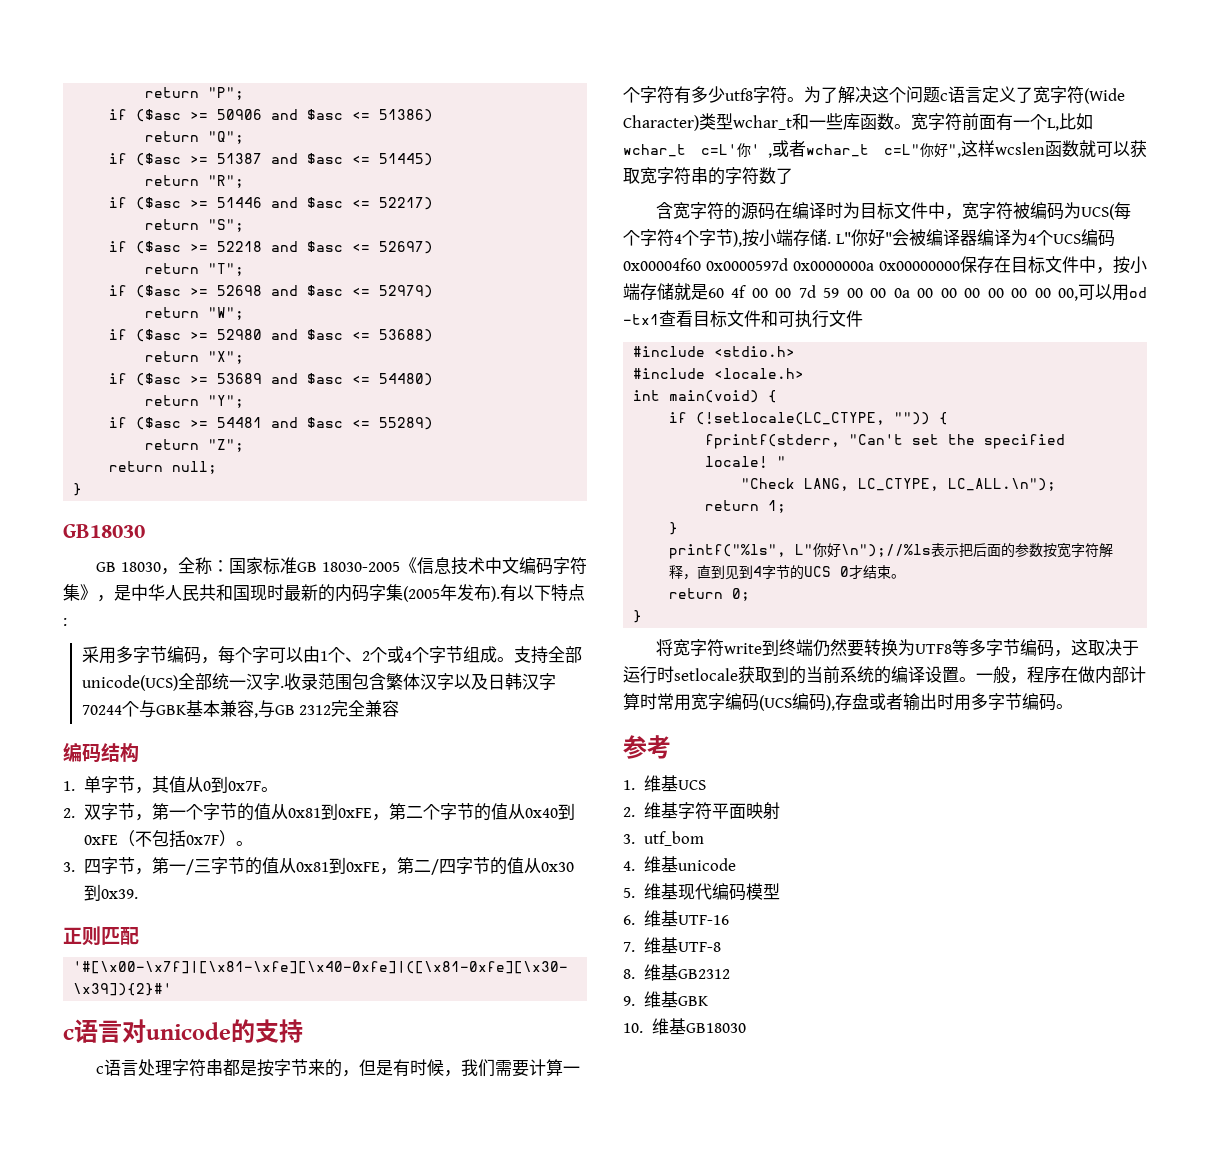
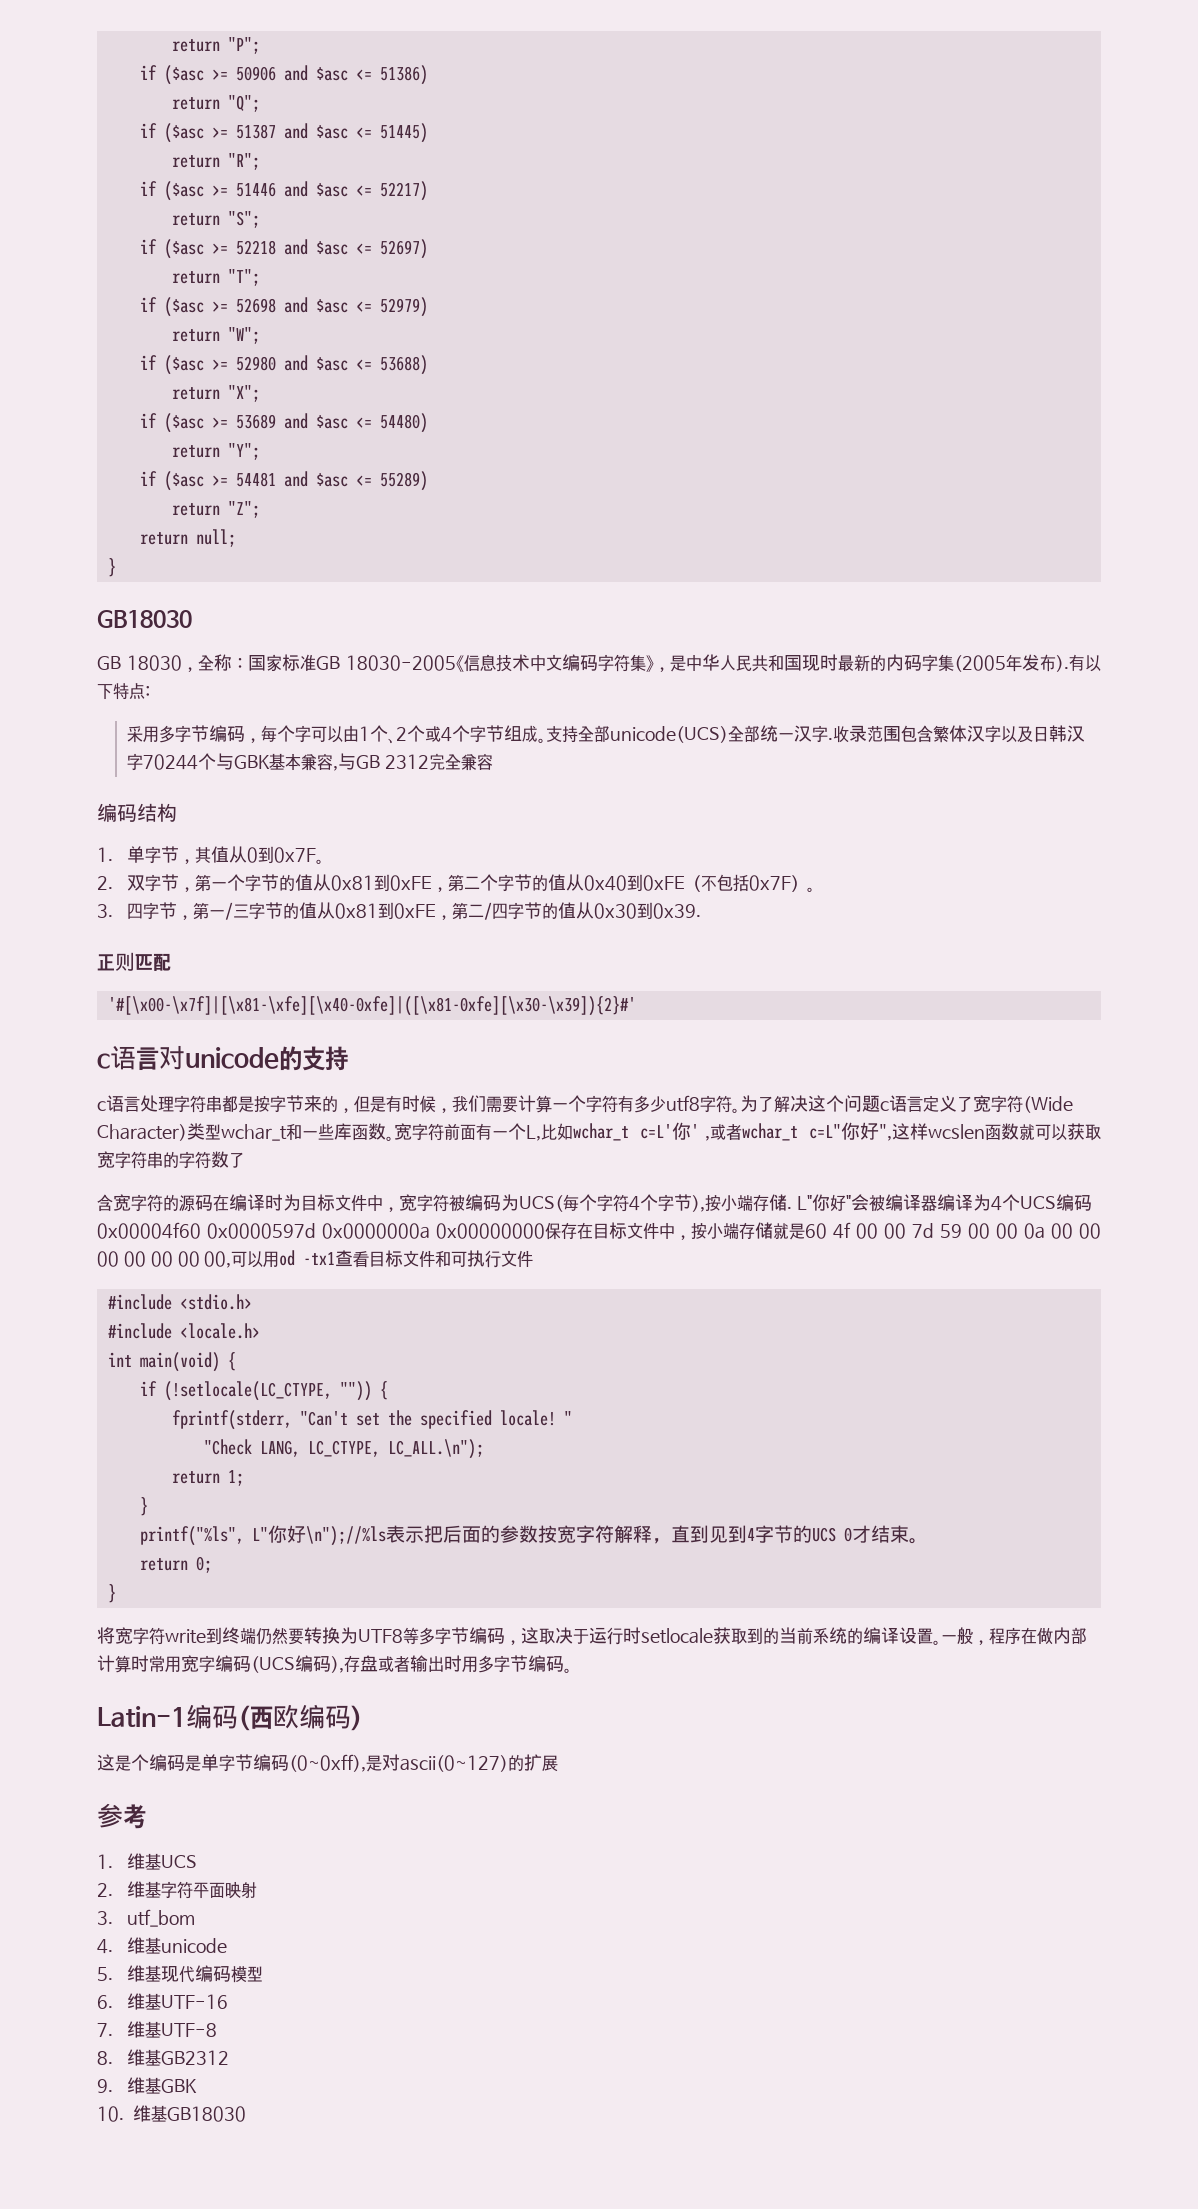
(1073, 706) none -> [97,1704,363,1731] [97,1754,558,1772] // Latin-1编码(西欧编码) // 这是个编码是单字节编码(0~0xff),是对ascii(0~127)的扩展

